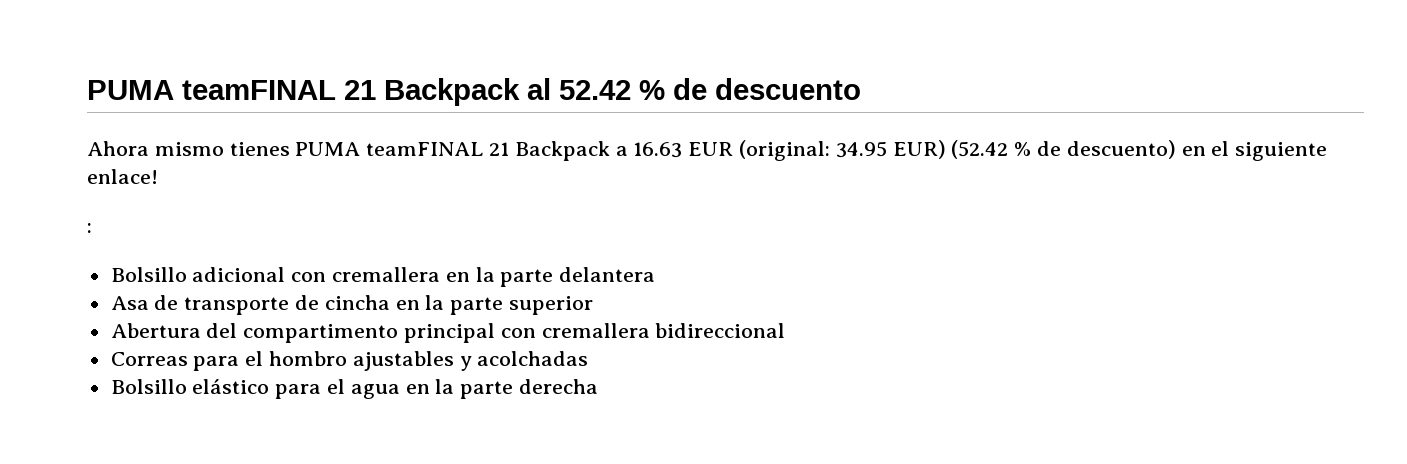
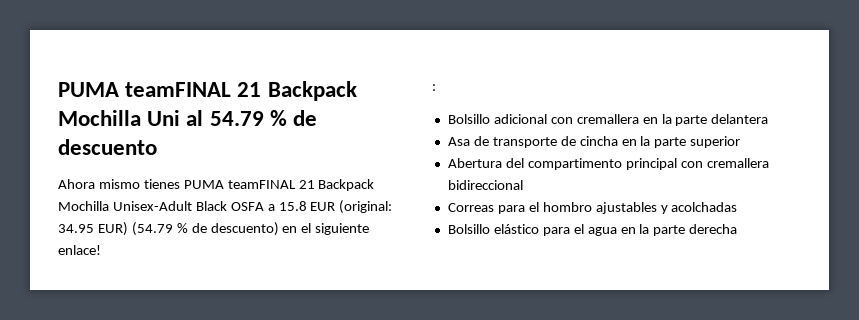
[87,78,631,106] PUMA teamFINAL 21 Backpack al 52.42 -> [58,81,357,101] [58,110,264,126] PUMA teamFINAL 21 Backpack Mochilla Uni al 54.79
[615,142,683,158] a 16.63 -> [58,201,307,211] Mochilla Unisex-Adult Black OSFA a 15.8
[951,140,1009,159] (52.42 -> [131,222,173,236] (54.79

